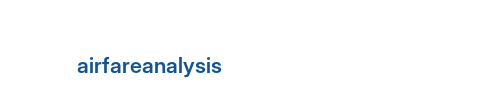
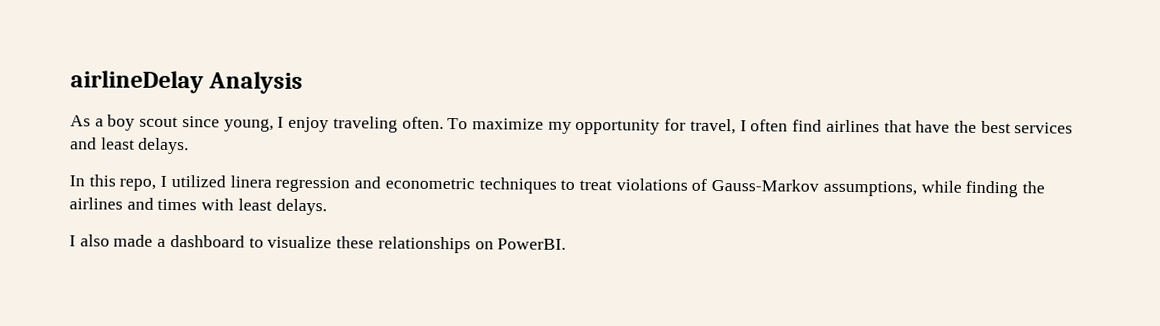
[77,57,222,78] airfareanalysis -> [70,70,304,94] [70,114,1074,135] [70,137,190,155] [69,174,1046,198] [69,197,327,216] [69,234,567,254] airlineDelay Analysis // As a boy scout since young, I enjoy traveling often. To maximize my opportunity for travel, I often find airlines that have the best services and least delays. // In this repo, I utilized linera regression and econometric techniques to treat violations of Gauss-Markov assumptions, while finding the airlines and times with least delays. // I also made a dashboard to visualize these relationships on PowerBI.

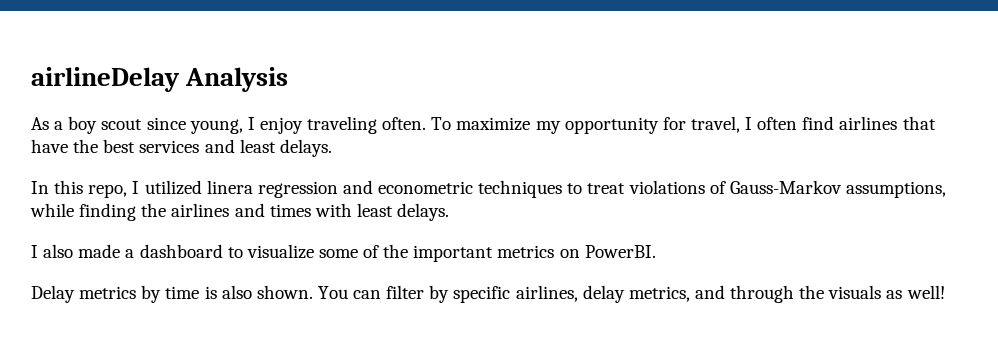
[336,236,567,254] these relationships on PowerBI. -> [318,244,656,262] [31,285,945,303] some of the important metrics on PowerBI. // Delay metrics by time is also shown. You can filter by specific airlines, delay metrics, and through the visuals as well!

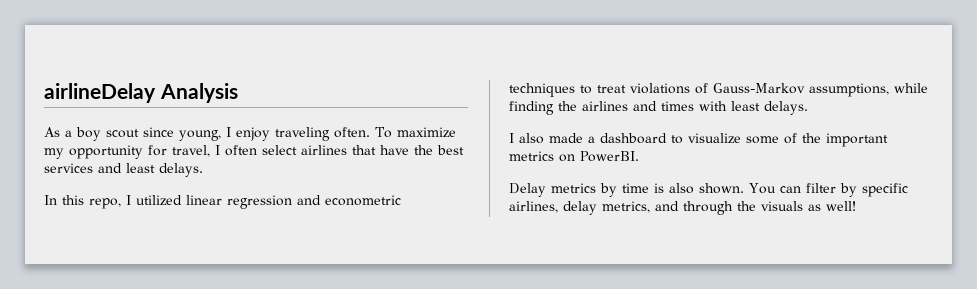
[802,116,835,130] find -> [262,145,297,155] select
[206,180,253,194] linera -> [186,195,222,205] linear

